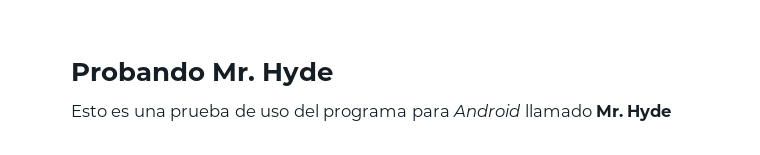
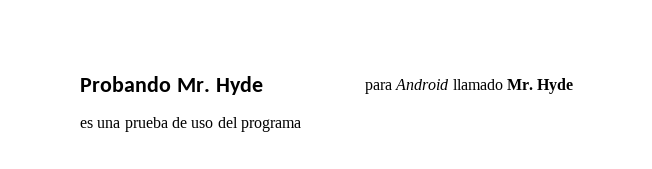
[71,105,107,117] Esto -> (263, 85) none

